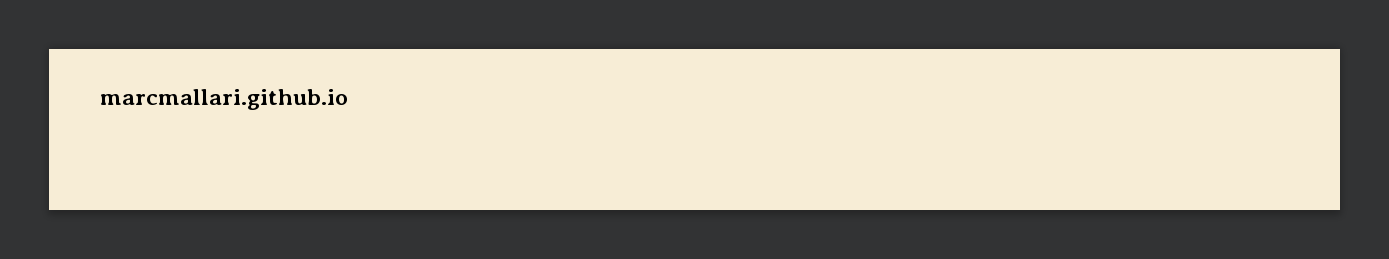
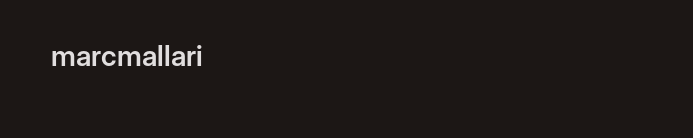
[100,89,348,110] marcmallari.github.io -> [51,45,203,66] marcmallari

